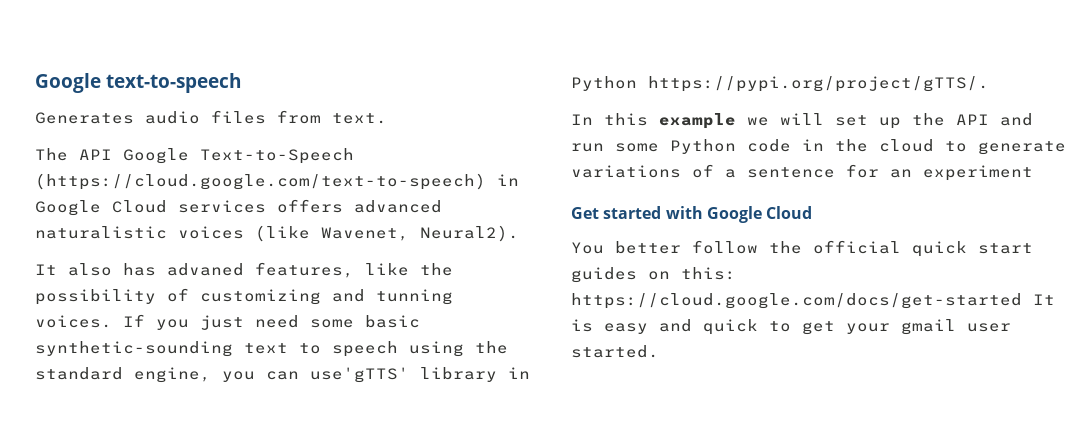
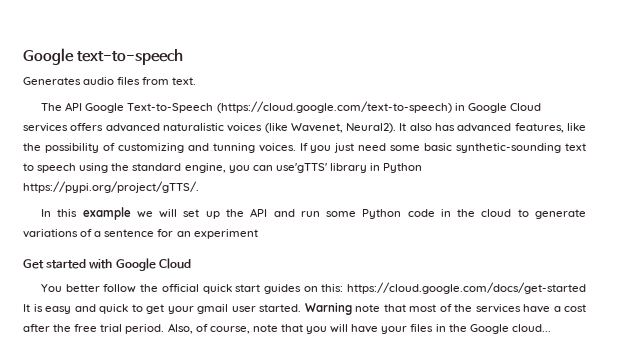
(519, 233) // -> (397, 128) none
[167,263,244,276] advaned -> [457,123,512,132] advanced
(659, 351) none -> [304,302,586,315] [23,323,551,334] Warning note that most of the services have a cost after the free trial period. Also, of course, note that you will have your files in the Google cloud...

